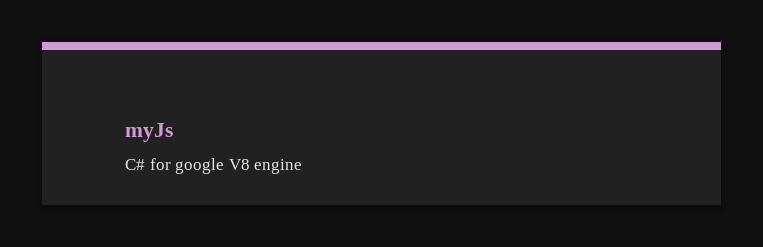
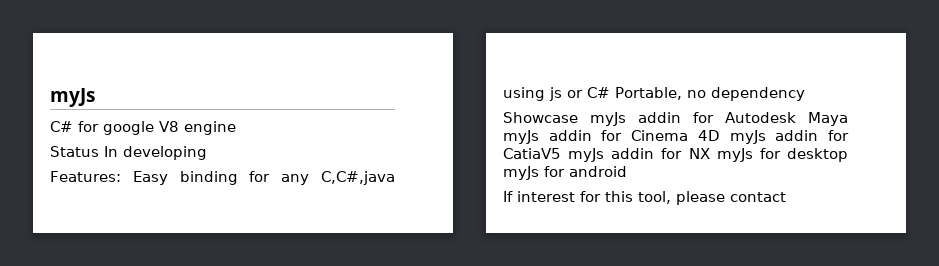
(303, 166) none -> [50,146,207,160] [50,171,396,185] [503,87,805,101] [503,112,848,126] [503,130,849,144] [503,148,848,162] [503,166,627,180] [503,191,786,205] // Status In developing // Features: Easy binding for any C,C#,java using js or C# Portable, no dependency // Showcase myJs addin for Autodesk Maya myJs addin for Cinema 4D myJs addin for CatiaV5 myJs addin for NX myJs for desktop myJs for android // If interest for this tool, please contact

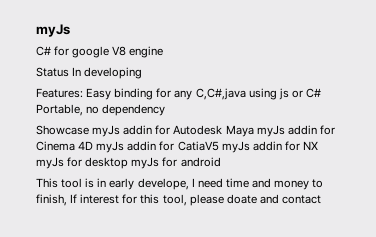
(627, 171) none -> [36,178,324,190] [36,194,67,206] This tool is in early develope, I need time and money to finish,
(725, 198) none -> [226,194,279,204] doate and

